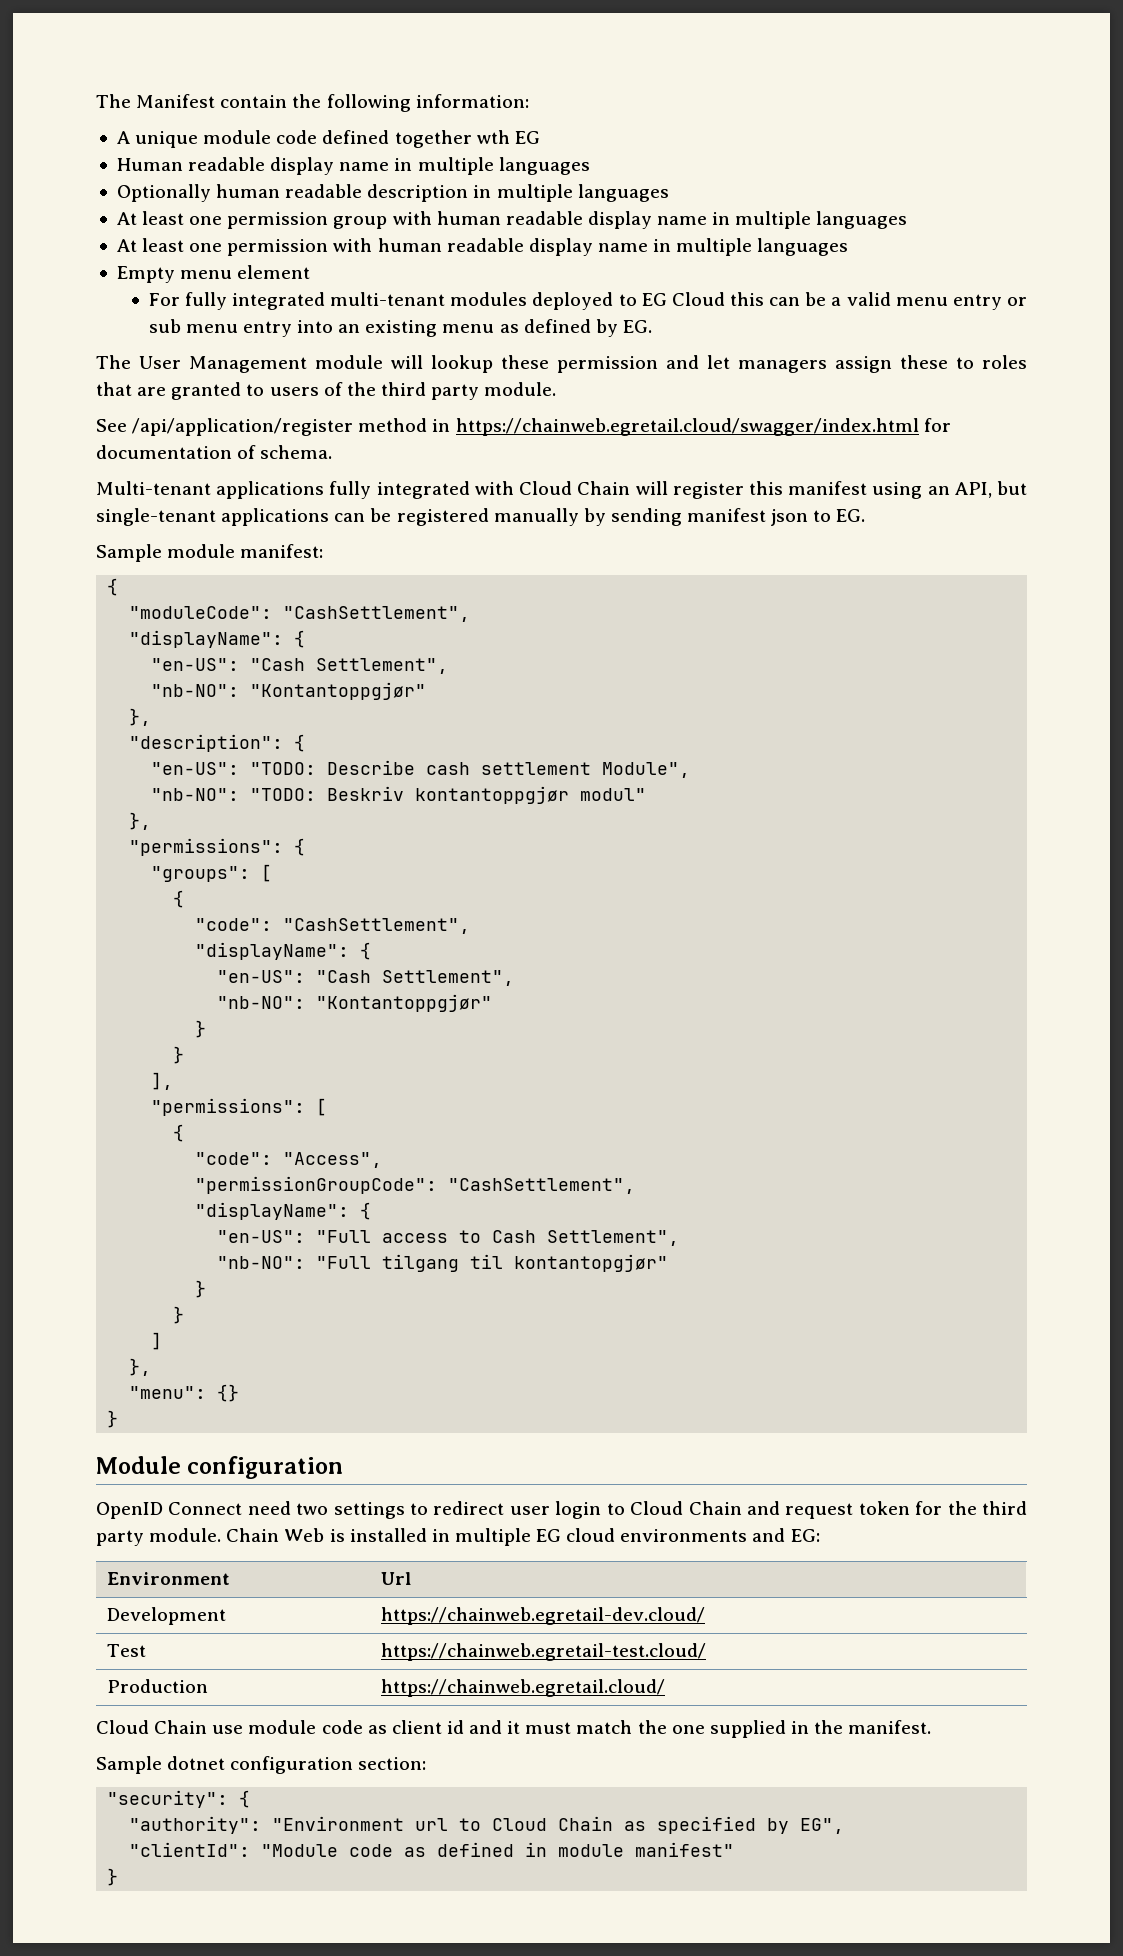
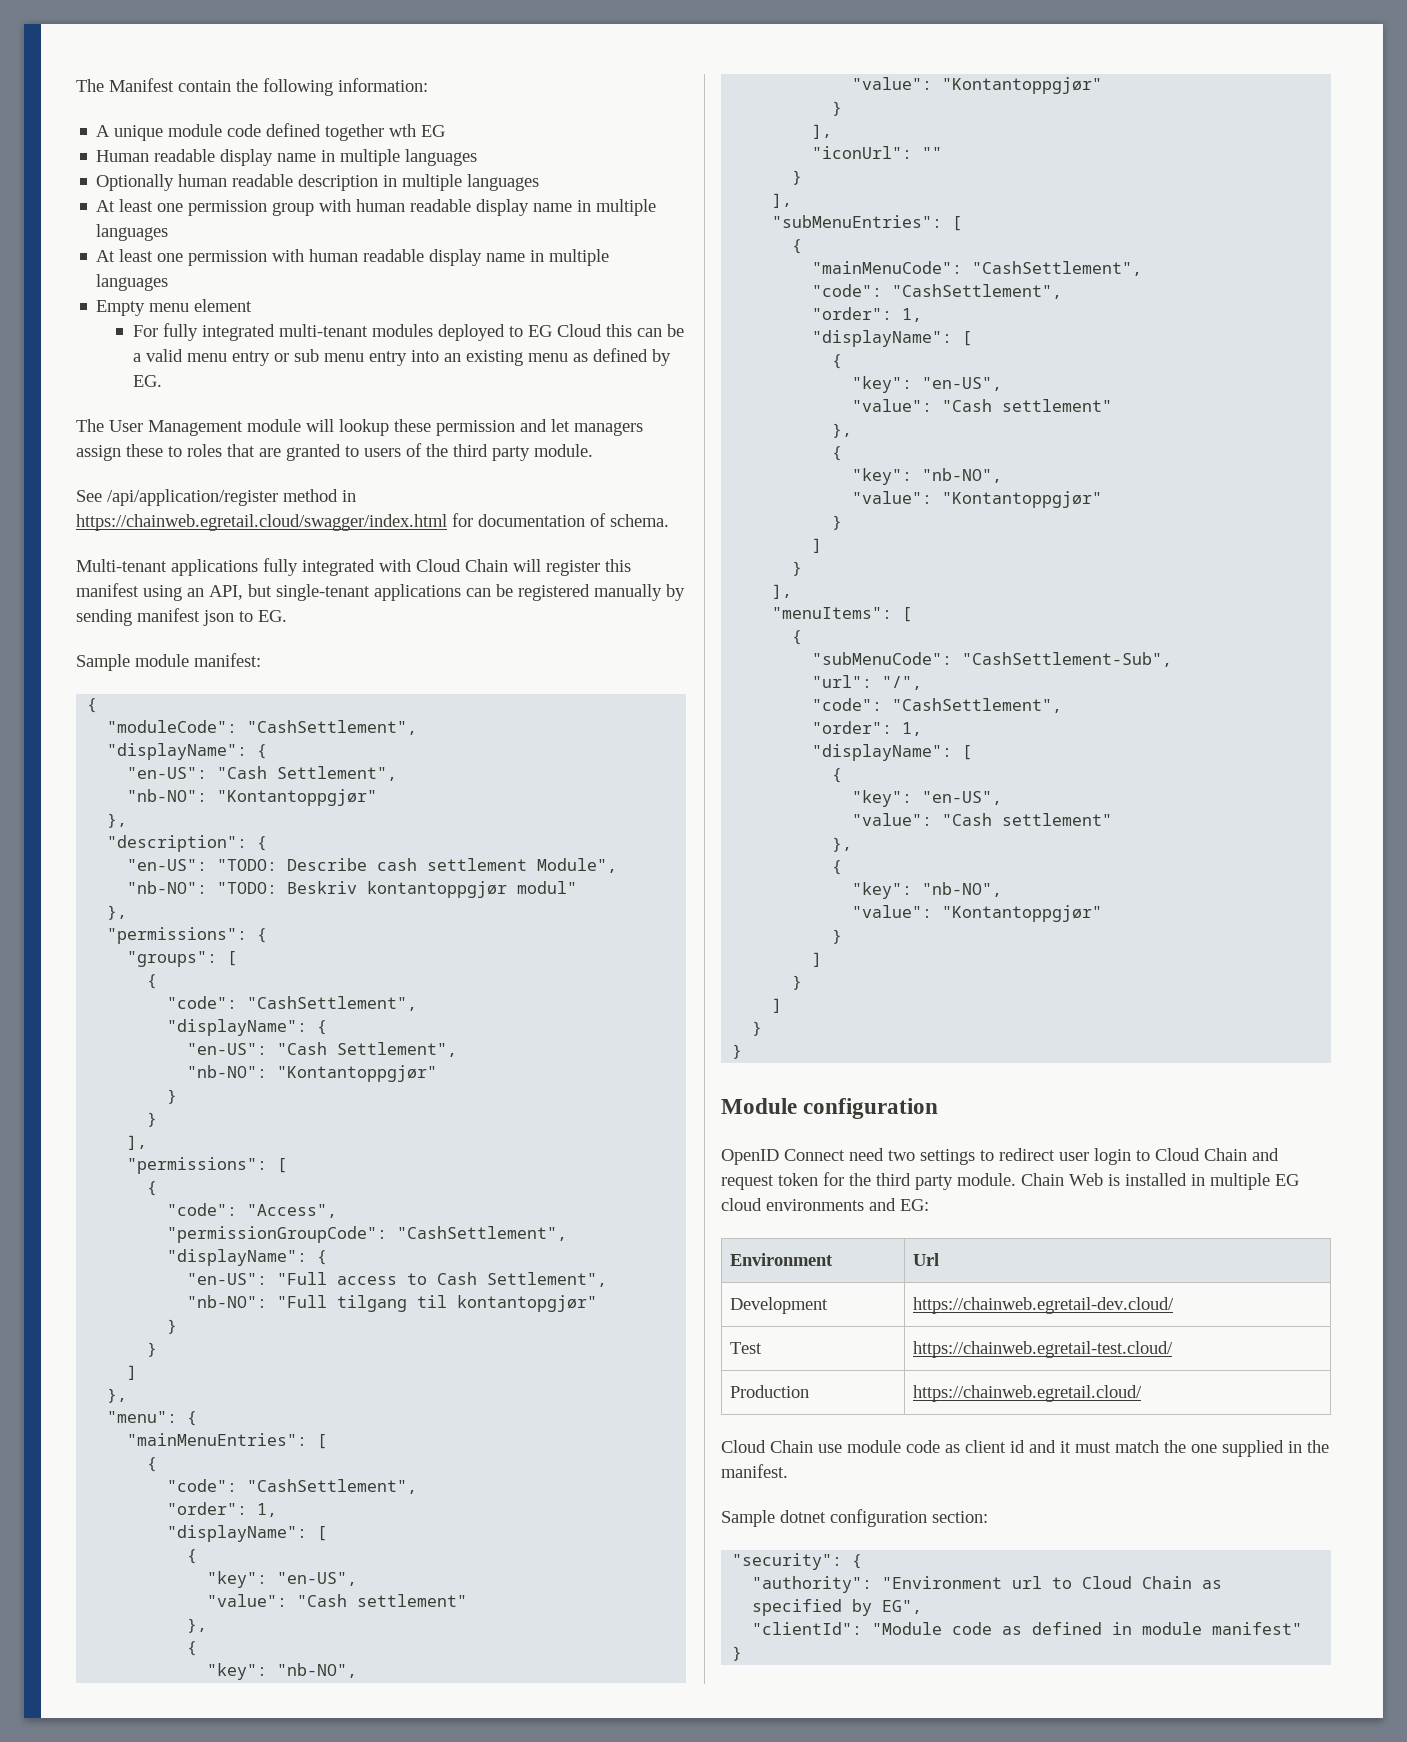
[217,1384,240,1402] {} -> [187,1411,198,1426] [127,1433,328,1449] [147,1457,158,1472] [167,1479,418,1494] [167,1502,278,1517] [167,1525,328,1542] [187,1549,198,1564] [207,1571,358,1588] [207,1594,468,1607] [187,1618,208,1633] [187,1641,198,1656] [207,1663,358,1680] [852,77,1103,94] [832,101,843,116] [812,124,833,139] [812,146,943,159] [792,170,803,185] [772,193,793,208] [772,215,963,231] [792,239,803,254] [812,261,1143,276] [812,284,1063,299] [812,307,923,322] [812,330,973,347] [832,354,843,369] [852,376,1003,393] [852,399,1113,412] [832,423,853,438] [832,446,843,461] [852,468,1003,485] [852,491,1103,508] [832,515,843,530] [812,538,823,553] [792,561,803,576] [772,584,793,599] [772,607,913,622] [792,630,803,645] [812,652,1173,667] [812,675,923,690] [812,698,1063,713] [812,721,923,736] [812,744,973,761] [832,768,843,783] [852,790,1003,807] [852,813,1113,826] [832,837,853,852] [832,860,843,875] [852,882,1003,899] [852,905,1103,922] [832,929,843,944] [812,952,823,967] [792,975,803,990] [772,998,783,1013] [752,1021,763,1036] { // "mainMenuEntries": [ // { // "code": "CashSettlement", // "order": 1, // "displayName": [ // { // "key": "en-US", // "value": "Cash settlement" // }, // { // "key": "nb-NO", // "value": "Kontantoppgjør" // } // ], // "iconUrl": "" // } // ], // "subMenuEntries": [ // { // "mainMenuCode": "CashSettlement", // "code": "CashSettlement", // "order": 1, // "displayName": [ // { // "key": "en-US", // "value": "Cash settlement" // }, // { // "key": "nb-NO", // "value": "Kontantoppgjør" // } // ] // } // ], // "menuItems": [ // { // "subMenuCode": "CashSettlement-Sub", // "url": "/", // "code": "CashSettlement", // "order": 1, // "displayName": [ // { // "key": "en-US", // "value": "Cash settlement" // }, // { // "key": "nb-NO", // "value": "Kontantoppgjør" // } // ] // } // ] // }

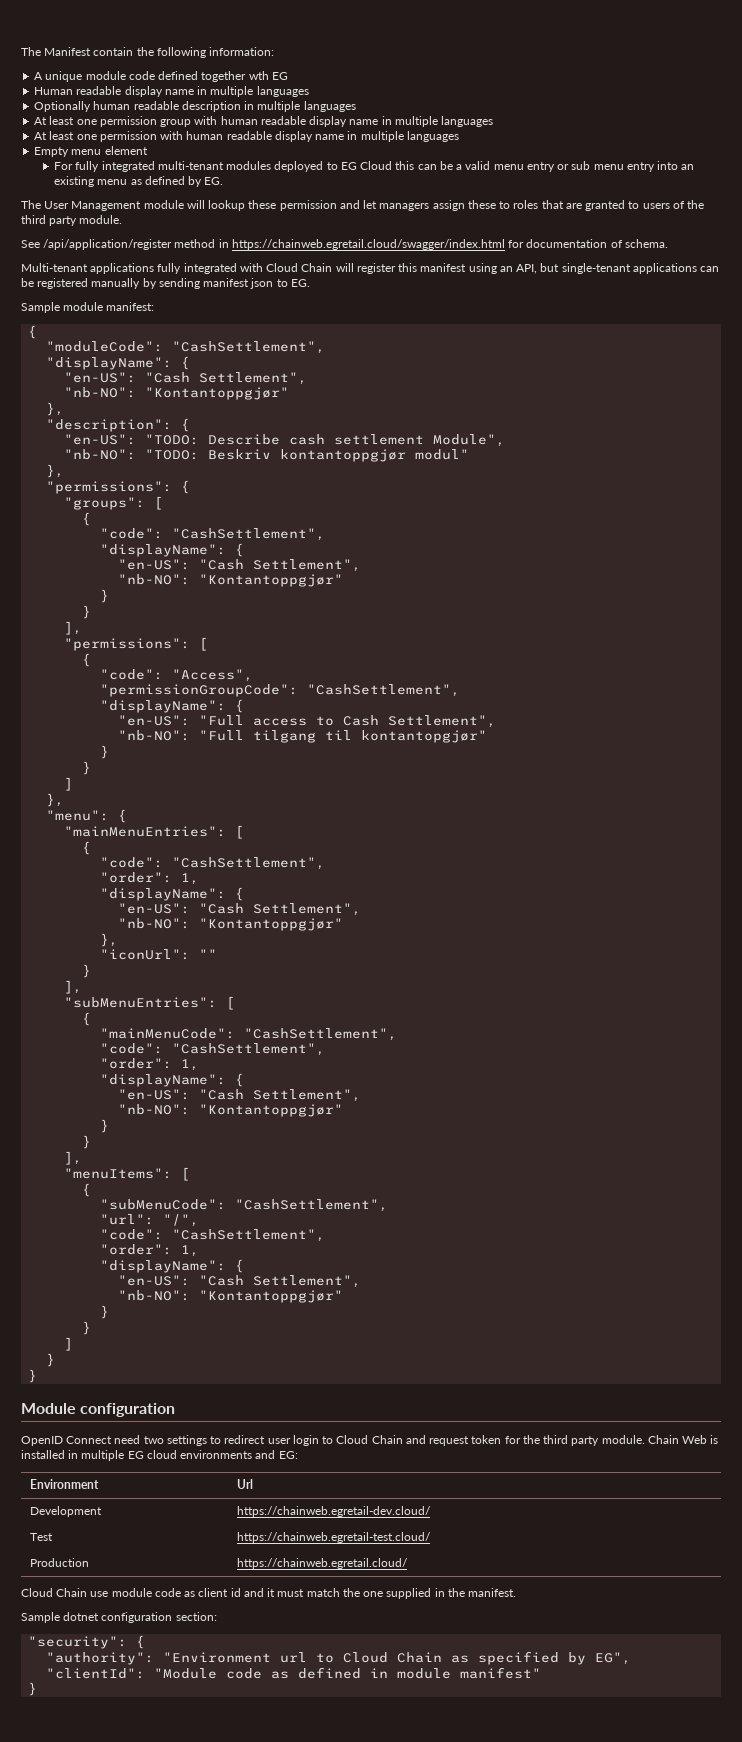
[317,1526,328,1541] [187,1549,198,1564] [207,1571,358,1588] [207,1594,468,1607] [187,1618,208,1633] [187,1641,198,1656] [207,1663,358,1680] [852,77,1103,94] [832,101,843,116] [812,124,833,139] [ // { // "key": "en-US", // "value": "Cash settlement" // }, // { // "key": "nb-NO", // "value": "Kontantoppgjør" // } // ], -> [235,887,245,901] [118,903,362,916] [118,918,344,931] [100,933,119,947] { // "en-US": "Cash Settlement", // "nb-NO": "Kontantoppgjør" // },
[962,331,973,346] [832,354,843,369] [852,376,1003,393] [852,399,1113,412] [832,423,853,438] [832,446,843,461] [852,468,1003,485] [852,491,1103,508] [832,515,843,530] [812,538,823,553] [ // { // "key": "en-US", // "value": "Cash settlement" // }, // { // "key": "nb-NO", // "value": "Kontantoppgjør" // } // ] -> [235,1073,245,1087] [118,1089,362,1102] [118,1104,344,1117] [100,1119,110,1133] { // "en-US": "Cash Settlement", // "nb-NO": "Kontantoppgjør" // }
[962,652,1173,667] "CashSettlement-Sub", -> [235,1199,389,1212] "CashSettlement",
[962,745,973,760] [832,768,843,783] [852,790,1003,807] [852,813,1113,826] [832,837,853,852] [832,860,843,875] [852,882,1003,899] [852,905,1103,922] [832,929,843,944] [812,952,823,967] [ // { // "key": "en-US", // "value": "Cash settlement" // }, // { // "key": "nb-NO", // "value": "Kontantoppgjør" // } // ] -> [235,1259,245,1273] [118,1275,362,1288] [118,1290,344,1303] [100,1305,110,1319] { // "en-US": "Cash Settlement", // "nb-NO": "Kontantoppgjør" // }

